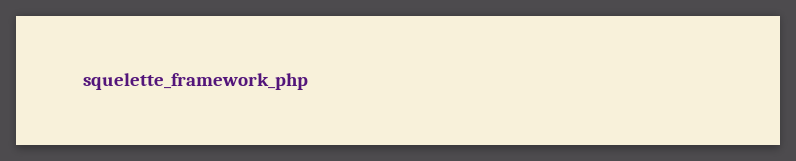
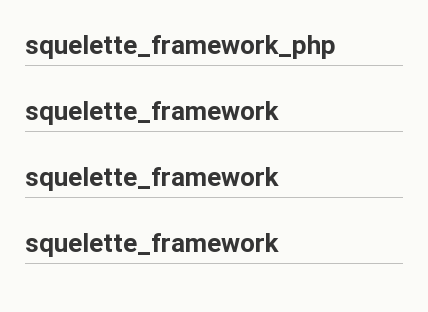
(308, 81) none -> [25,101,279,125] [25,167,279,191] [25,233,279,257] // squelette_framework // squelette_framework // squelette_framework

